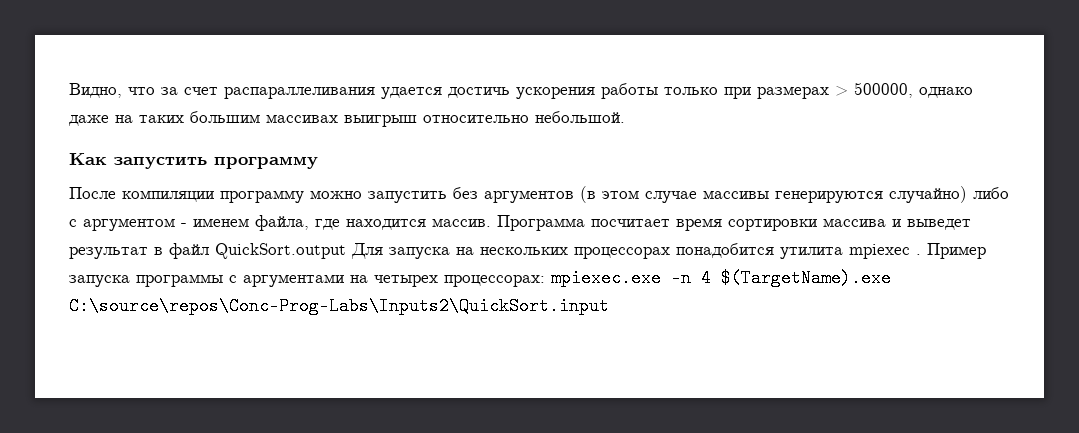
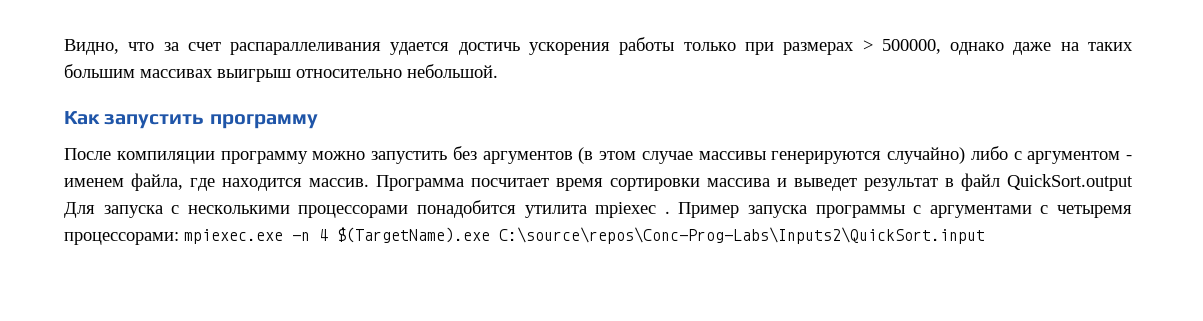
[456,247,670,259] на нескольких процессорах -> [171,205,409,218] с несколькими процессорами
[350,275,545,287] на четырех процессорах: -> [1040,205,1133,218] [64,232,179,245] с четыремя процессорами:

